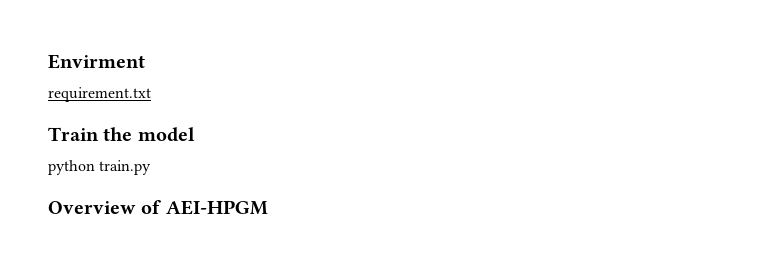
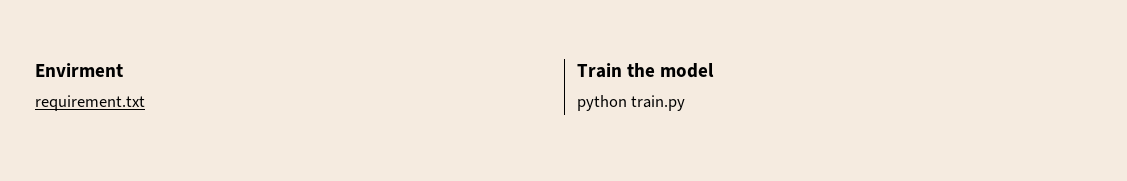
[48,200,268,215] // Overview of AEI-HPGM -> (686, 103) none

